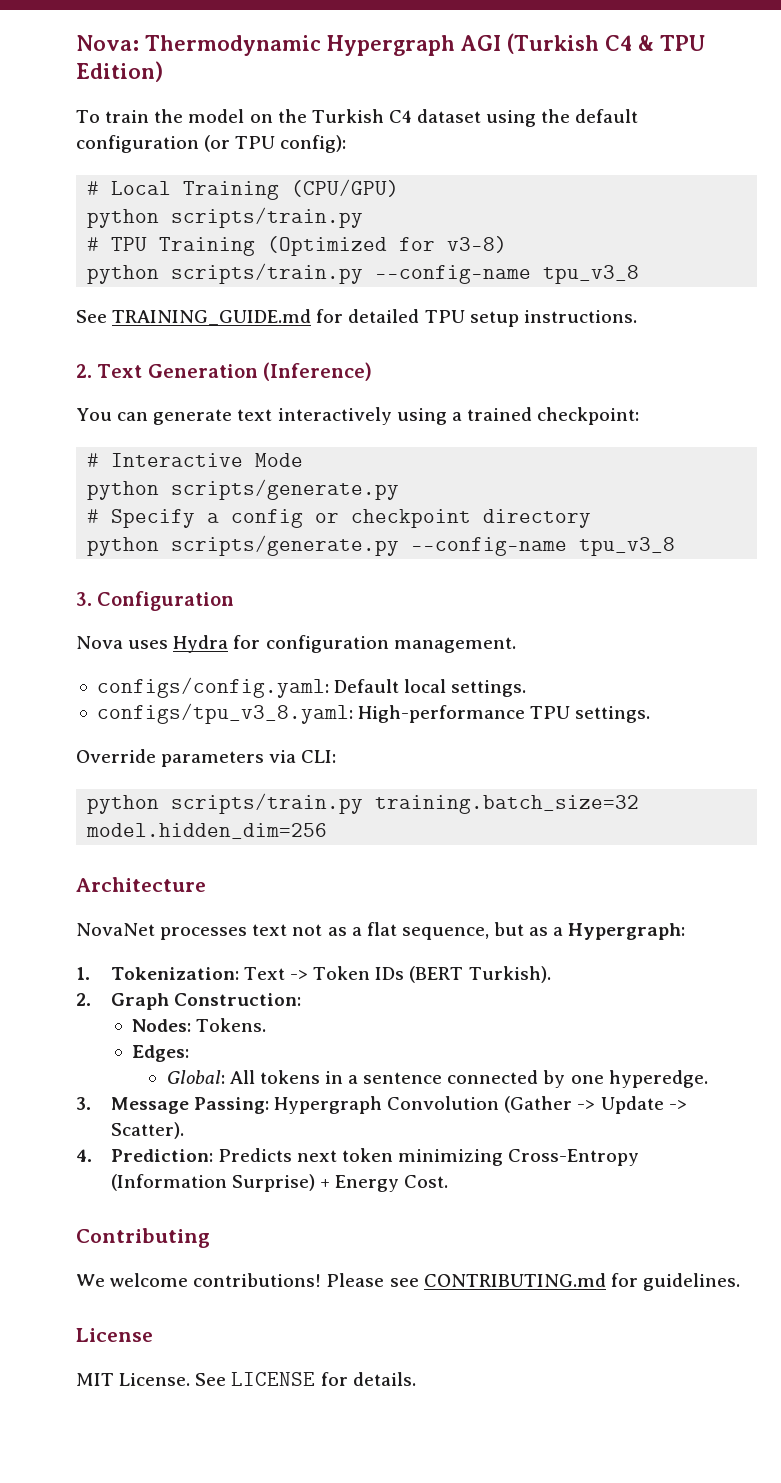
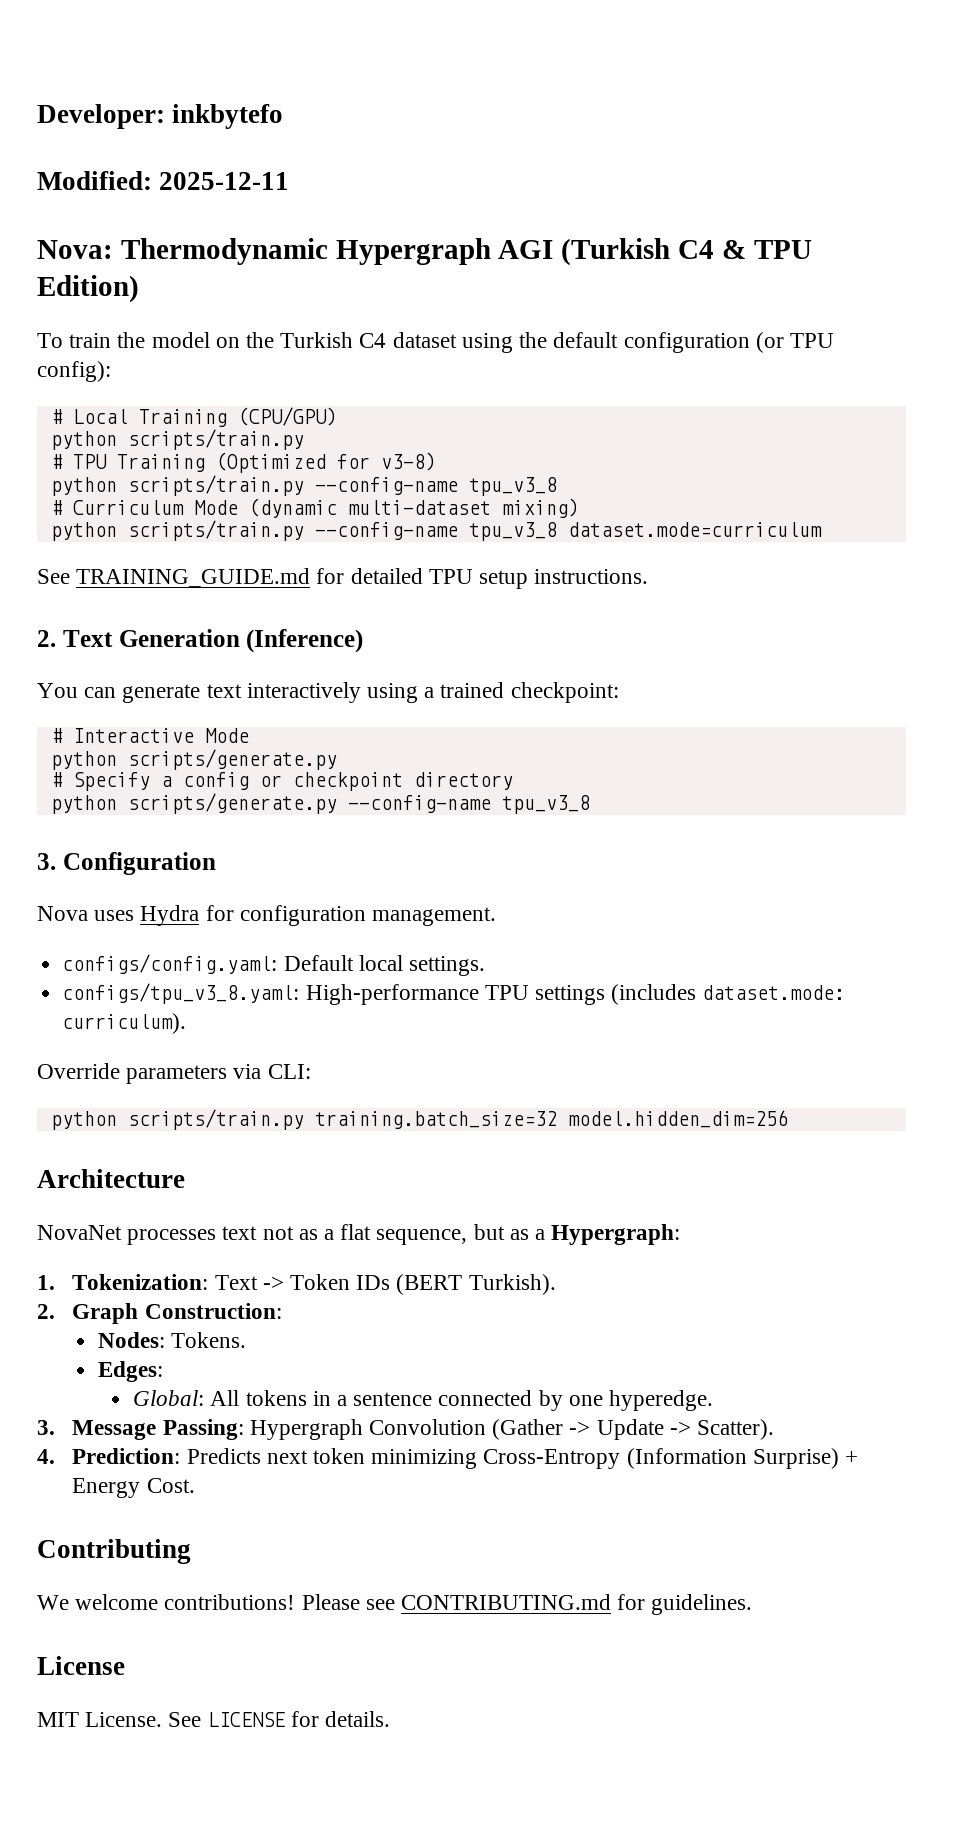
(76, 43) none -> [37,104,284,129] [37,171,290,190] Developer: inkbytefo // Modified: 2025-12-11 //
(640, 274) none -> [50,498,579,518] [50,520,822,541] // # Curriculum Mode (dynamic multi-dataset mixing) // python scripts/train.py --config-name tpu_v3_8 dataset.mode=curriculum
[575,706,651,723] settings. -> [534,984,846,1005] [62,1013,187,1034] settings (includes dataset.mode: curriculum).

